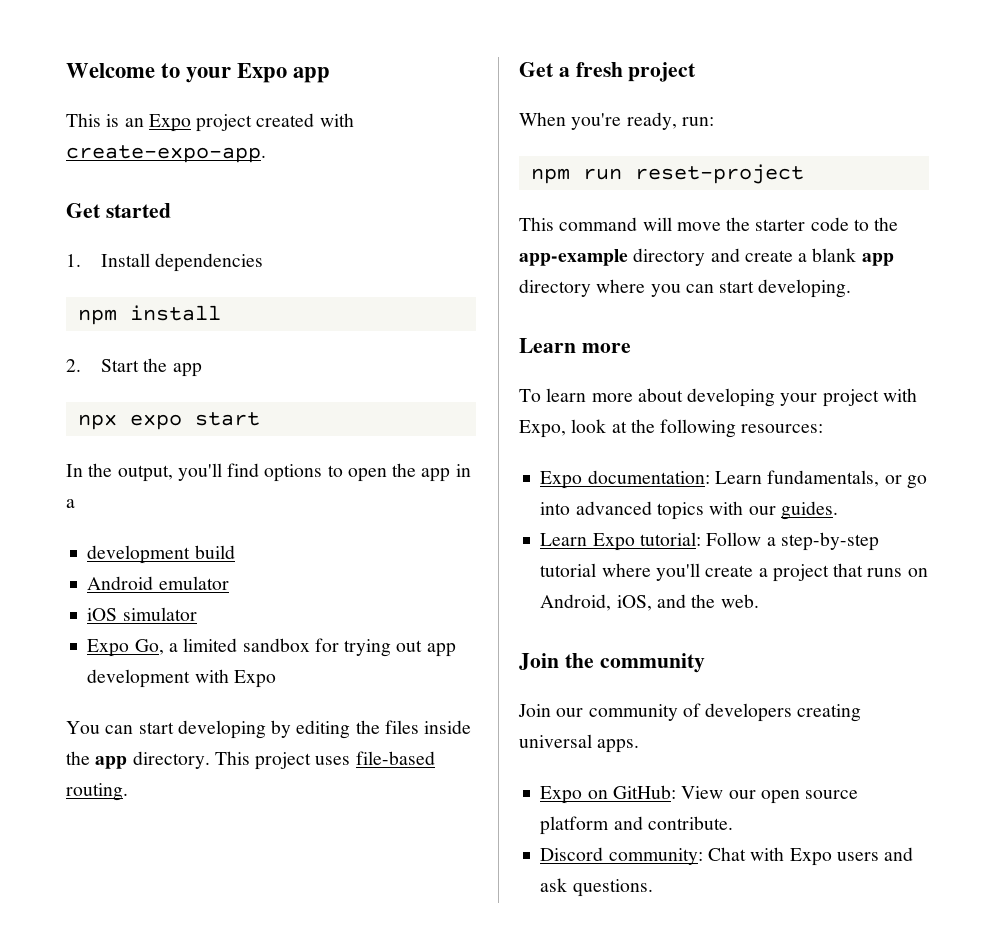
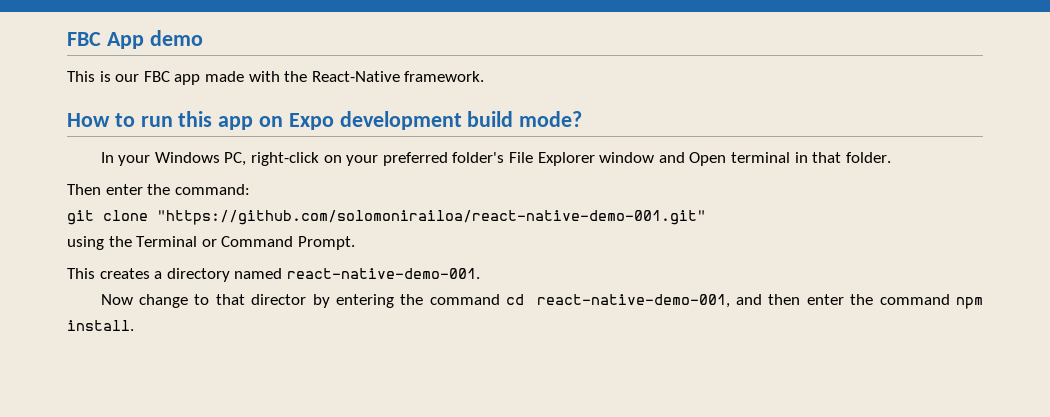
[66,63,331,83] [66,113,354,132] [66,145,266,163] [66,203,171,218] [66,253,264,272] [77,305,221,325] [66,358,202,377] [77,412,260,430] [66,463,471,482] [66,499,75,508] [87,545,235,564] [87,576,229,590] [87,607,197,621] [87,638,456,657] [87,669,276,688] [66,720,472,739] [66,751,435,770] [66,783,128,801] [519,62,697,82] [519,112,714,130] [530,164,804,184] [519,217,899,231] [519,248,894,266] [519,279,852,298] [519,338,631,353] [519,388,917,407] [519,419,824,438] [540,470,927,489] [540,501,838,520] [540,532,879,551] [540,563,928,582] [540,594,759,611] [519,653,705,673] [518,703,862,722] [519,734,640,753] [540,785,859,804] [540,816,733,835] [540,847,914,866] [540,878,653,897] Welcome to your Expo app // This is an Expo project created with create-expo-app. // Get started // 1. Install dependencies // npm install // 2. Start the app // npx expo start // In the output, you'll find options to open the app in a // development build // Android emulator // iOS simulator // Expo Go, a limited sandbox for trying out app development with Expo // You can start developing by editing the files inside the app directory. This project uses file-based routing. // Get a fresh project // When you're ready, run: // npm run reset-project // This command will move the starter code to the app-example directory and create a blank app directory where you can start developing. // Learn more // To learn more about developing your project with Expo, look at the following resources: // Expo documentation: Learn fundamentals, or go into advanced topics with our guides. // Learn Expo tutorial: Follow a step-by-step tutorial where you'll create a project that runs on Android, iOS, and the web. // Join the community // Join our community of developers creating universal apps. // Expo on GitHub: View our open source platform and contribute. // Discord community: Chat with Expo users and ask questions. -> [67,30,203,49] [67,71,485,85] [67,111,583,130] [100,152,891,166] [67,184,250,195] [67,210,706,225] [67,236,355,250] [67,268,480,282] [100,294,983,309] [67,320,134,331] FBC App demo // This is our FBC app made with the React-Native framework. // How to run this app on Expo development build mode? // In your Windows PC, right-click on your preferred folder's File Explorer window and Open terminal in that folder. // Then enter the command: // git clone "https://github.com/solomonirailoa/react-native-demo-001.git" // using the Terminal or Command Prompt. // This creates a directory named react-native-demo-001. // Now change to that director by entering the command cd react-native-demo-001, and then enter the command npm install.

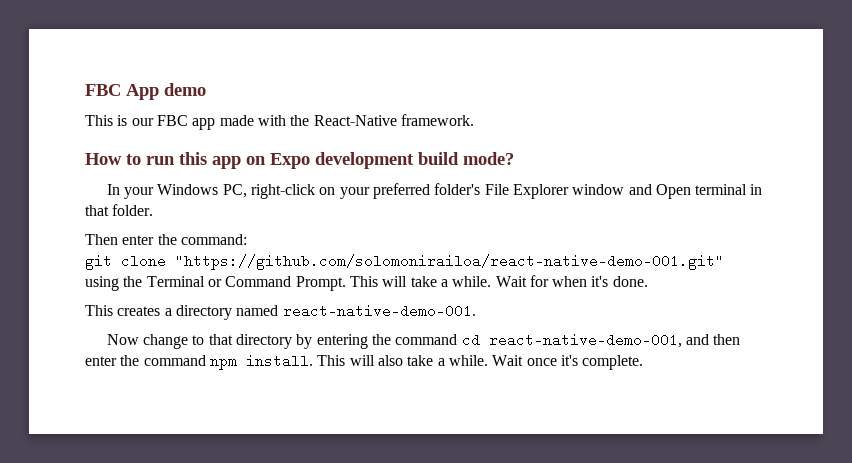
(355, 243) none -> [349,275,648,287] This will take a while. Wait for when it's done.
[251,294,307,305] director -> [235,334,292,349] directory
(134, 325) none -> [317,355,644,370] This will also take a while. Wait once it's complete.

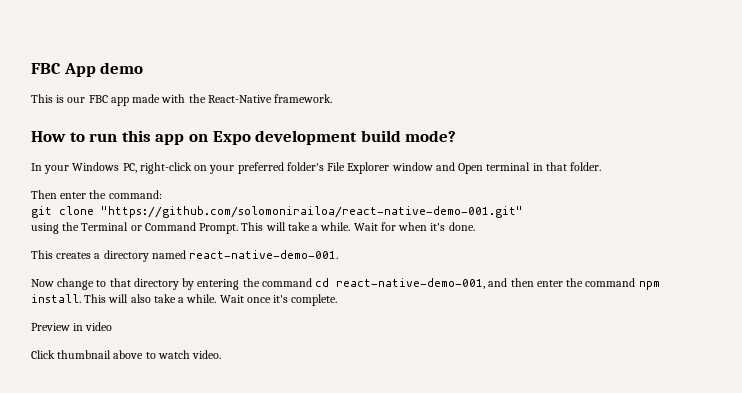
(644, 362) none -> [31,322,113,331] [31,350,222,359] // Preview in video // Click thumbnail above to watch video.

